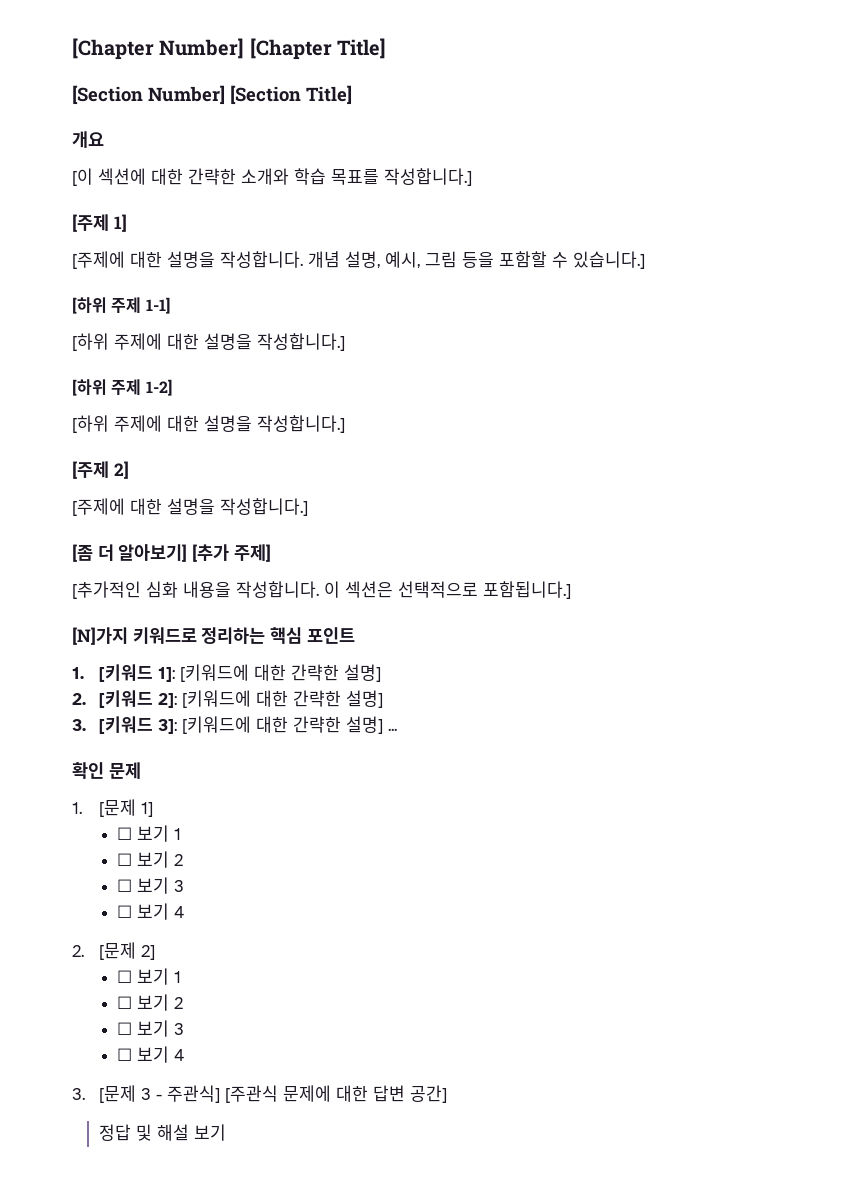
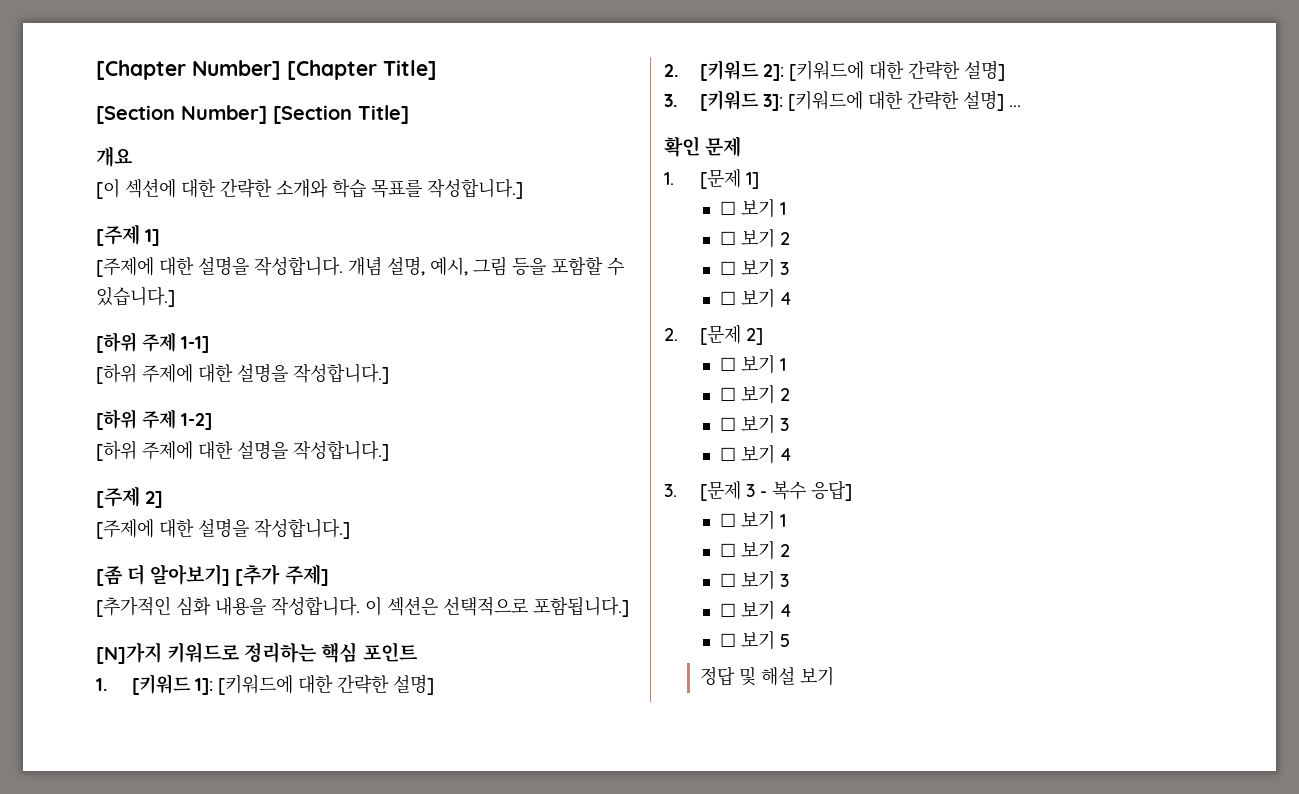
[166,1085,447,1103] 주관식] [주관식 문제에 대한 답변 공간] -> [771,480,852,501] [719,511,786,530] [719,541,790,560] [719,571,789,590] [719,601,792,620] [719,631,790,650] 복수 응답] // ☐ 보기 1 // ☐ 보기 2 // ☐ 보기 3 // ☐ 보기 4 // ☐ 보기 5

